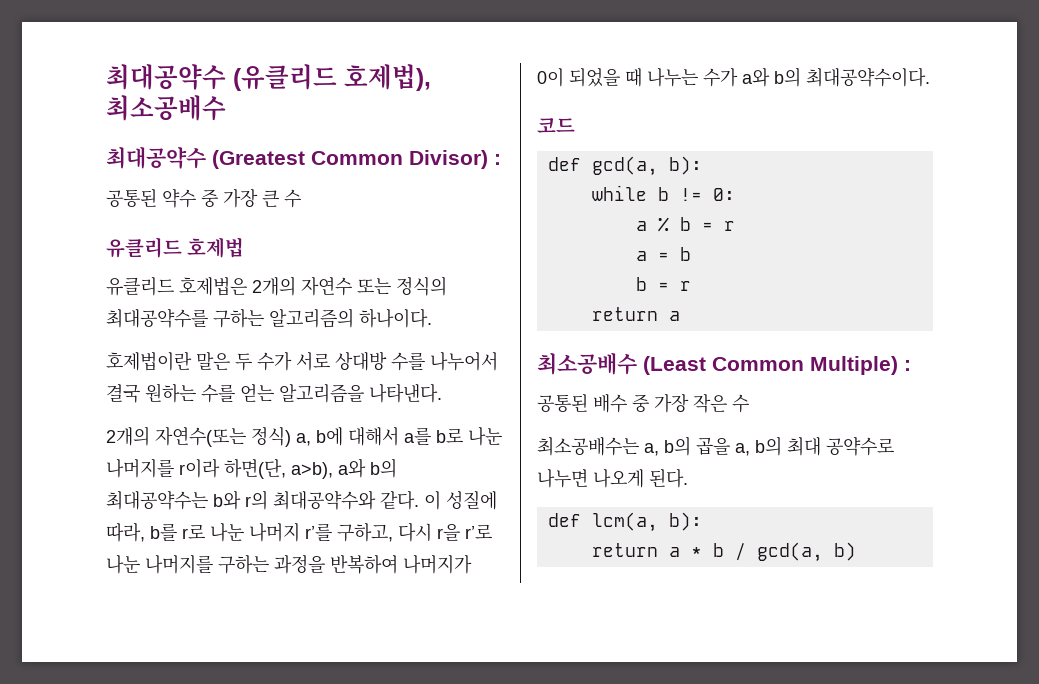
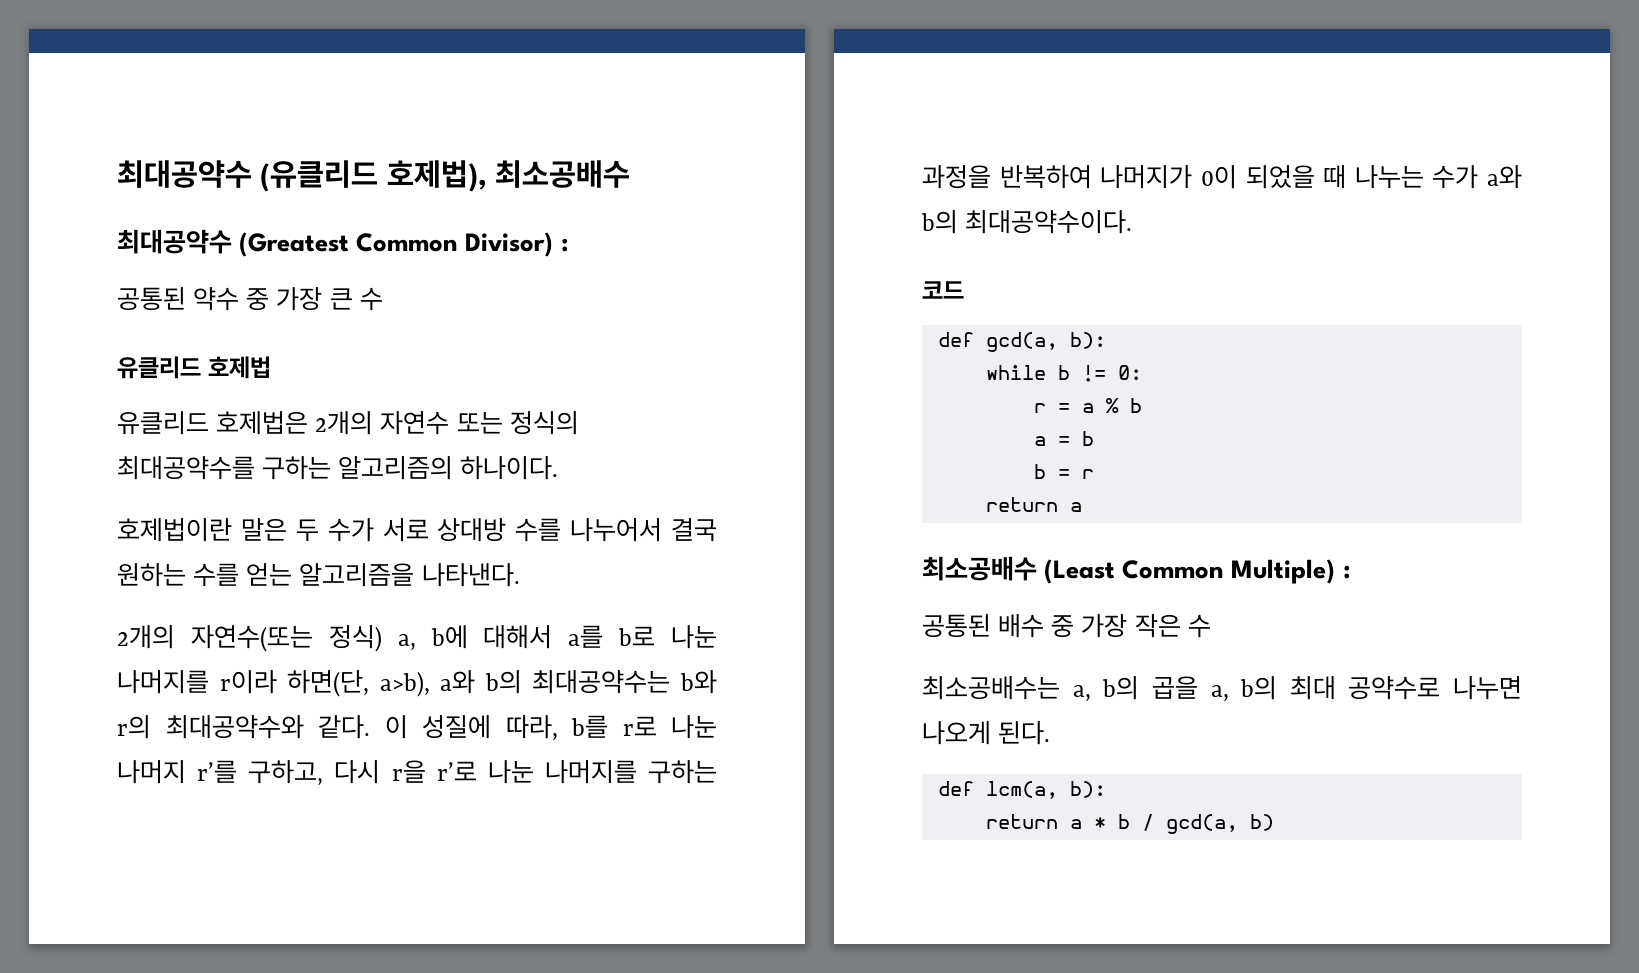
(735, 194) none -> [1033,403,1070,413] r =
[701,221,735,231] = r -> (1142, 405) none

